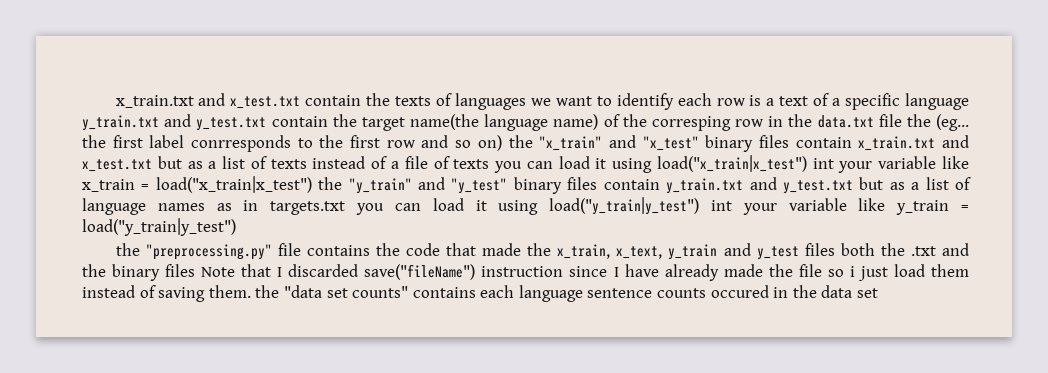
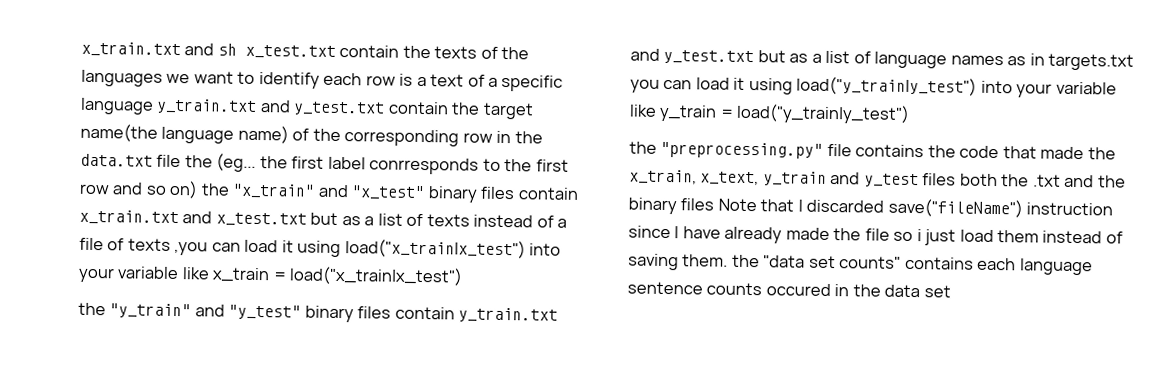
[115,93,226,108] x_train.txt and -> [81,41,237,58] x_train.txt and sh
(453, 99) none -> [501,46,530,60] the
[651,116,731,131] corresping -> [344,129,460,147] corresponding
[494,161,523,173] you -> [174,241,209,256] ,you
[812,158,834,169] int -> [529,243,562,256] into
(312, 184) none -> (464, 276) //
[710,200,732,211] int -> [980,80,1013,94] into

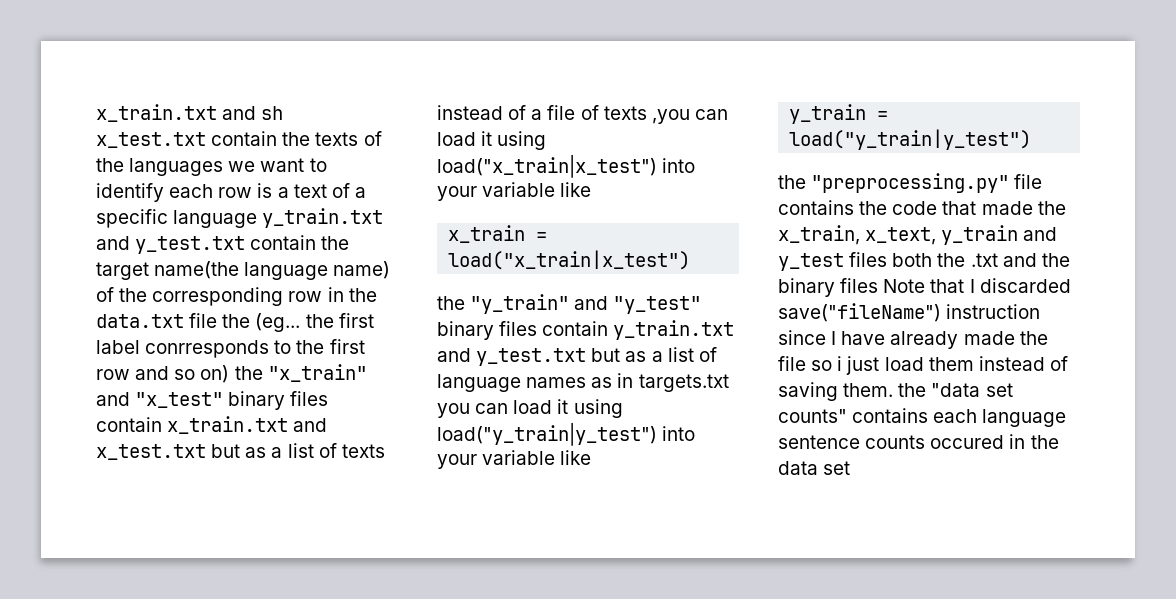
(210, 273) none -> (592, 189) //
(657, 110) none -> (592, 457) //

